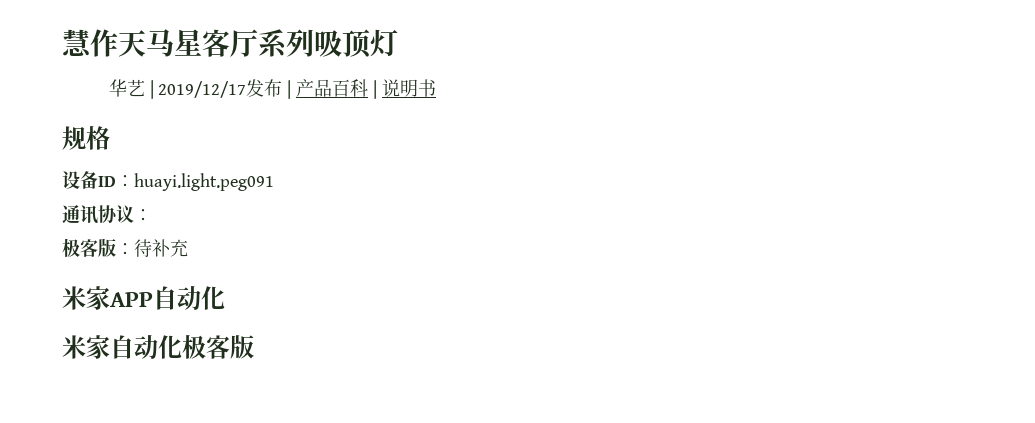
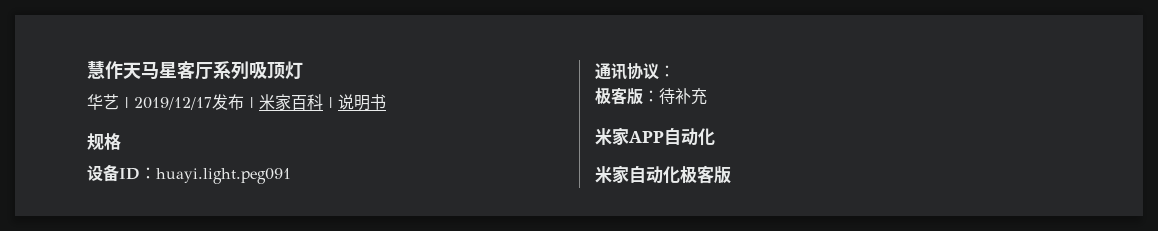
[296,79,333,97] 产品 -> [259,94,291,111] 米家

